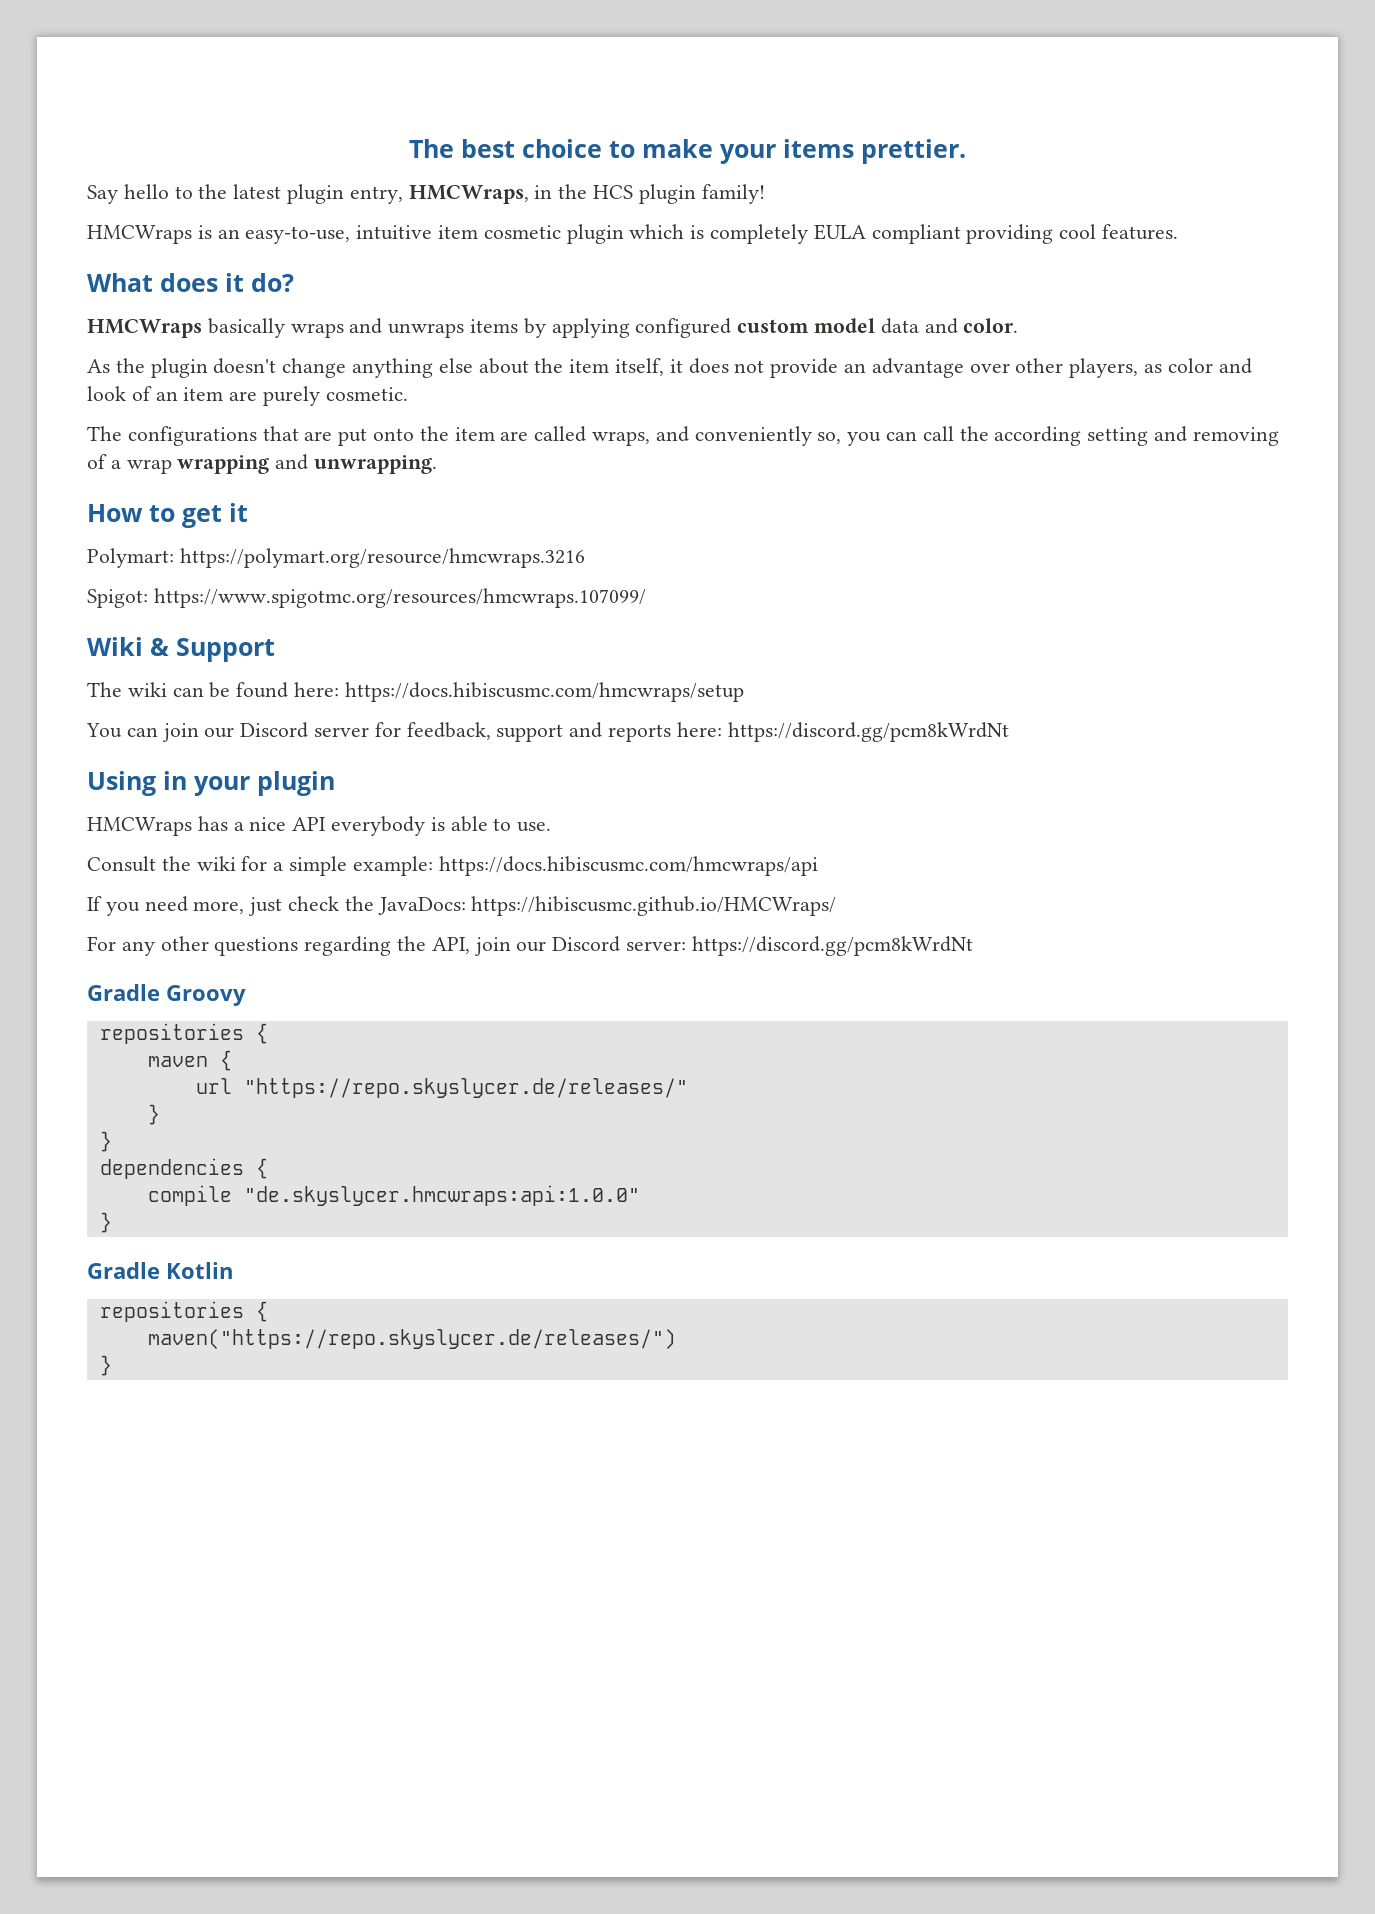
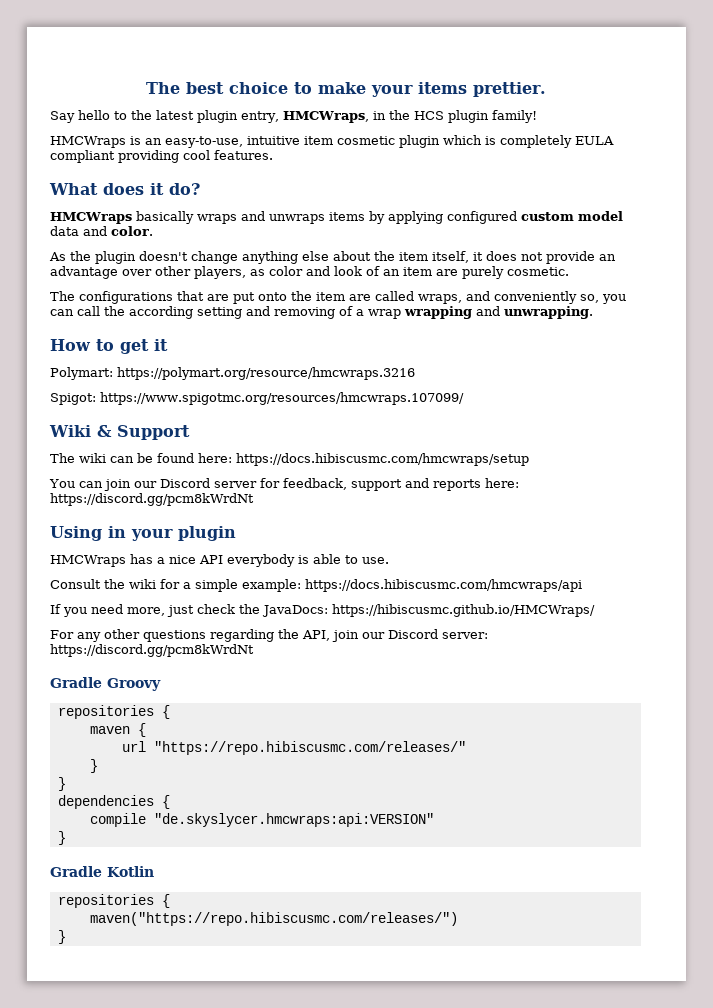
[243,1078,688,1098] "https://repo.skyslycer.de/releases/" -> [153,741,466,755] "https://repo.hibiscusmc.com/releases/"
[243,1185,640,1206] "de.skyslycer.hmcwraps:api:1.0.0" -> [153,813,434,827] "de.skyslycer.hmcwraps:api:VERSION"
[147,1329,676,1349] maven("https://repo.skyslycer.de/releases/") -> [89,912,458,926] maven("https://repo.hibiscusmc.com/releases/")

